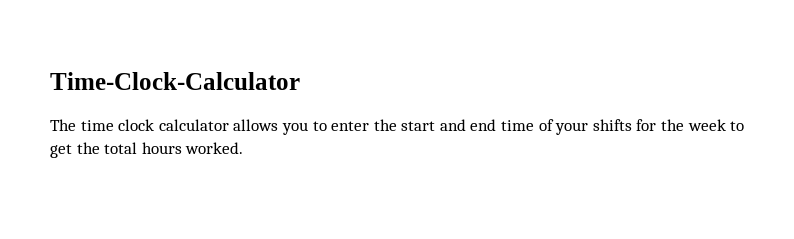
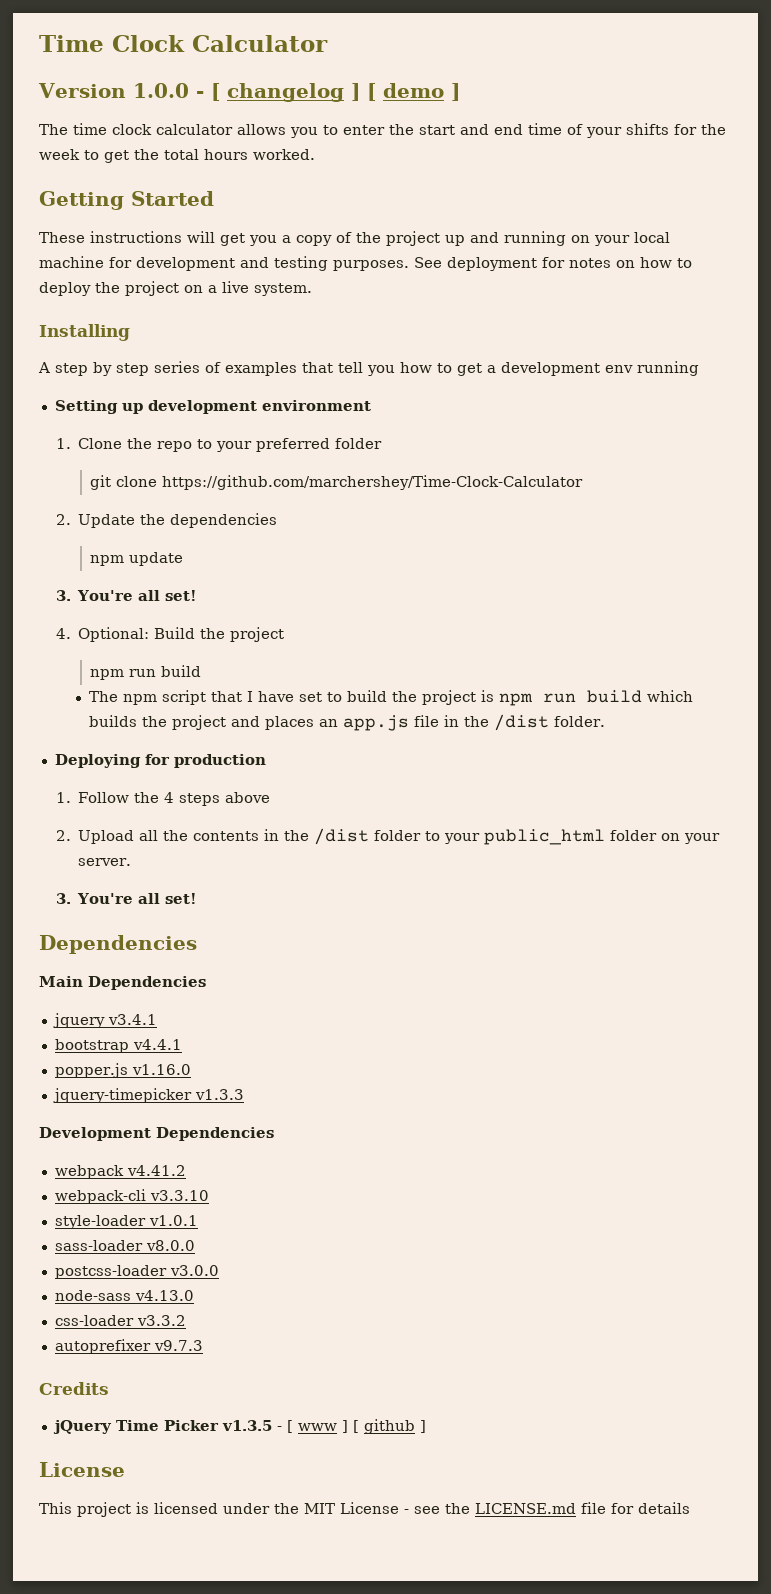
[50,72,300,90] Time-Clock-Calculator -> [39,35,328,52] [38,83,460,102] Time Clock Calculator // Version 1.0.0 - [ changelog ] [ demo ]
(244, 148) none -> [39,191,214,210] [39,231,670,246] [39,256,692,271] [39,281,312,296] [39,324,130,341] [38,361,699,376] [54,400,371,414] [55,438,383,452] [89,475,583,490] [55,513,278,528] [89,552,183,566] [55,590,198,601] [55,627,285,642] [89,665,201,680] [88,690,693,706] [88,714,605,731] [54,754,266,768] [55,792,271,806] [55,828,721,845] [78,858,132,866] [55,893,198,904] [39,935,197,954] [39,976,206,990] [52,1013,157,1028] [54,1039,182,1053] [54,1063,191,1078] [52,1088,244,1103] [39,1127,274,1141] [54,1165,186,1179] [54,1189,209,1204] [54,1215,198,1229] [54,1240,195,1251] [54,1265,219,1279] [54,1290,194,1301] [54,1315,186,1326] [54,1339,203,1354] [39,1382,109,1395] [52,1419,426,1434] [39,1462,125,1477] [39,1502,690,1517] // Getting Started // These instructions will get you a copy of the project up and running on your local machine for development and testing purposes. See deployment for notes on how to deploy the project on a live system. // Installing // A step by step series of examples that tell you how to get a development env running // Setting up development environment // 1. Clone the repo to your preferred folder // git clone https://github.com/marchershey/Time-Clock-Calculator // 2. Update the dependencies // npm update // 3. You're all set! // 4. Optional: Build the project // npm run build // The npm script that I have set to build the project is npm run build which builds the project and places an app.js file in the /dist folder. // Deploying for production // 1. Follow the 4 steps above // 2. Upload all the contents in the /dist folder to your public_html folder on your server. // 3. You're all set! // Dependencies // Main Dependencies // jquery v3.4.1 // bootstrap v4.4.1 // popper.js v1.16.0 // jquery-timepicker v1.3.3 // Development Dependencies // webpack v4.41.2 // webpack-cli v3.3.10 // style-loader v1.0.1 // sass-loader v8.0.0 // postcss-loader v3.0.0 // node-sass v4.13.0 // css-loader v3.3.2 // autoprefixer v9.7.3 // Credits // jQuery Time Picker v1.3.5 - [ www ] [ github ] // License // This project is licensed under the MIT License - see the LICENSE.md file for details

